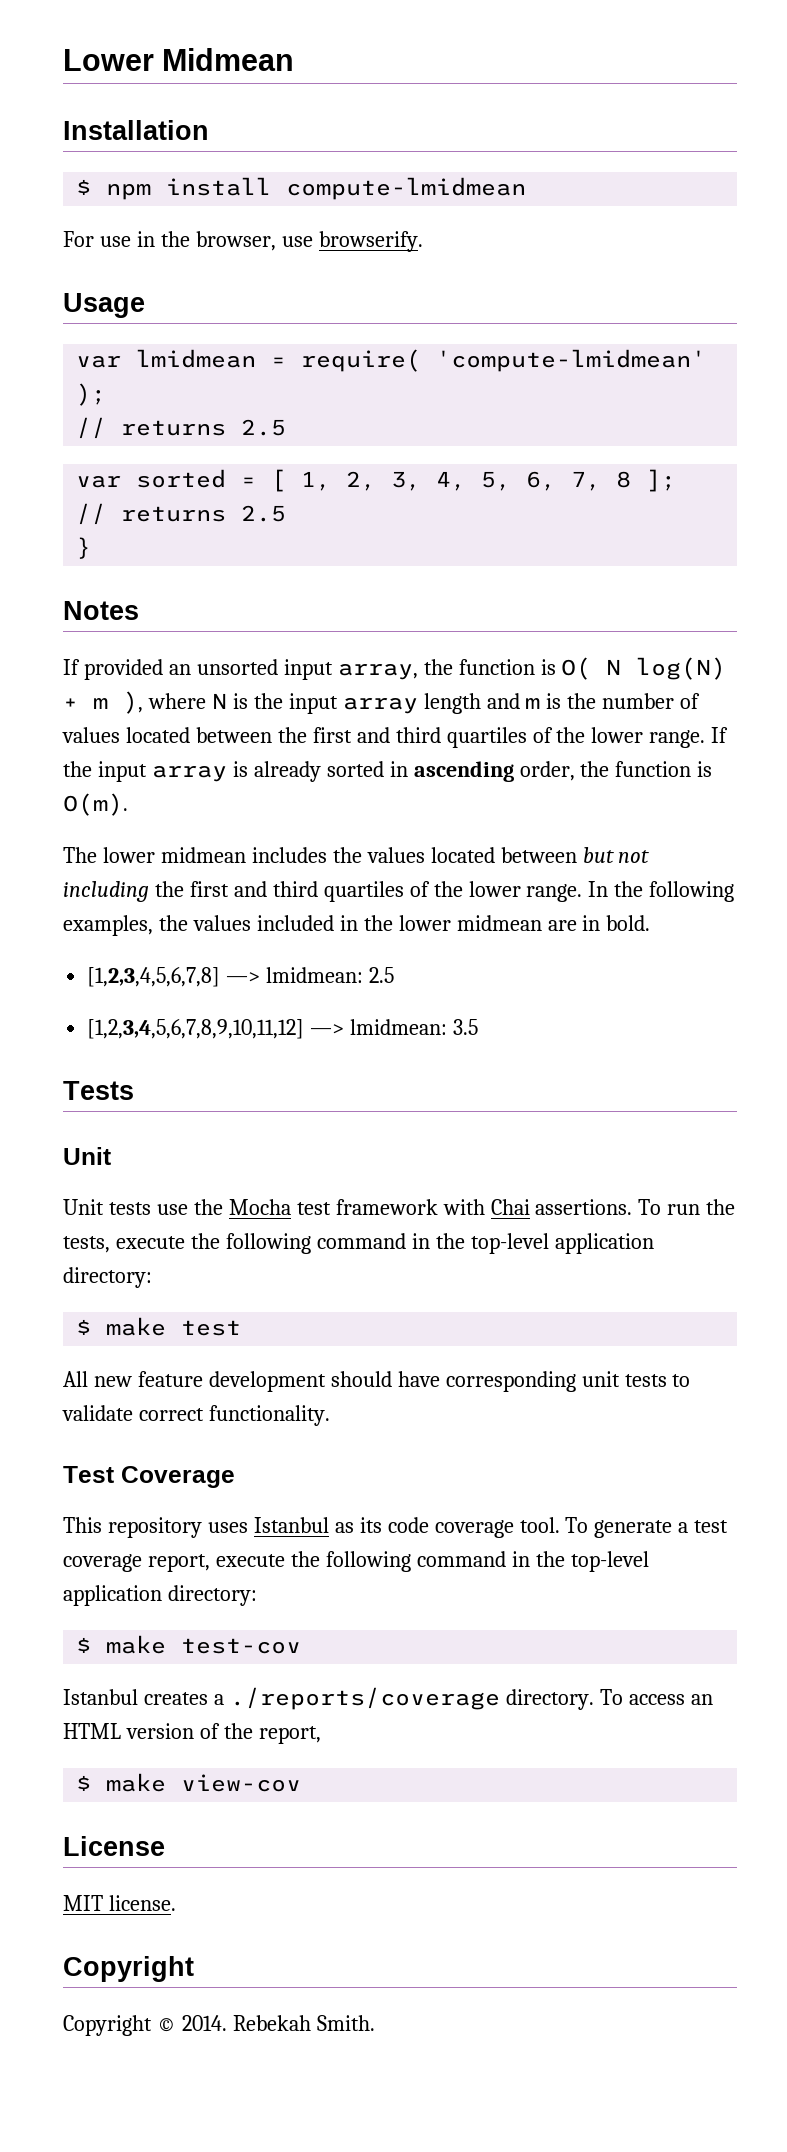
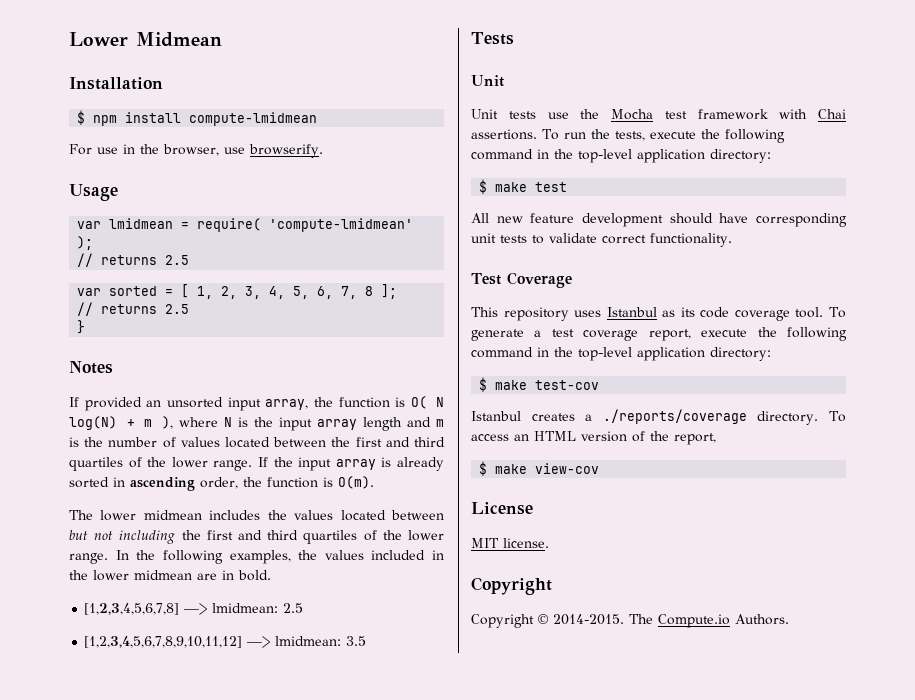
[181,2015,375,2031] 2014. Rebekah Smith. -> [553,614,789,628] 2014-2015. The Compute.io Authors.

